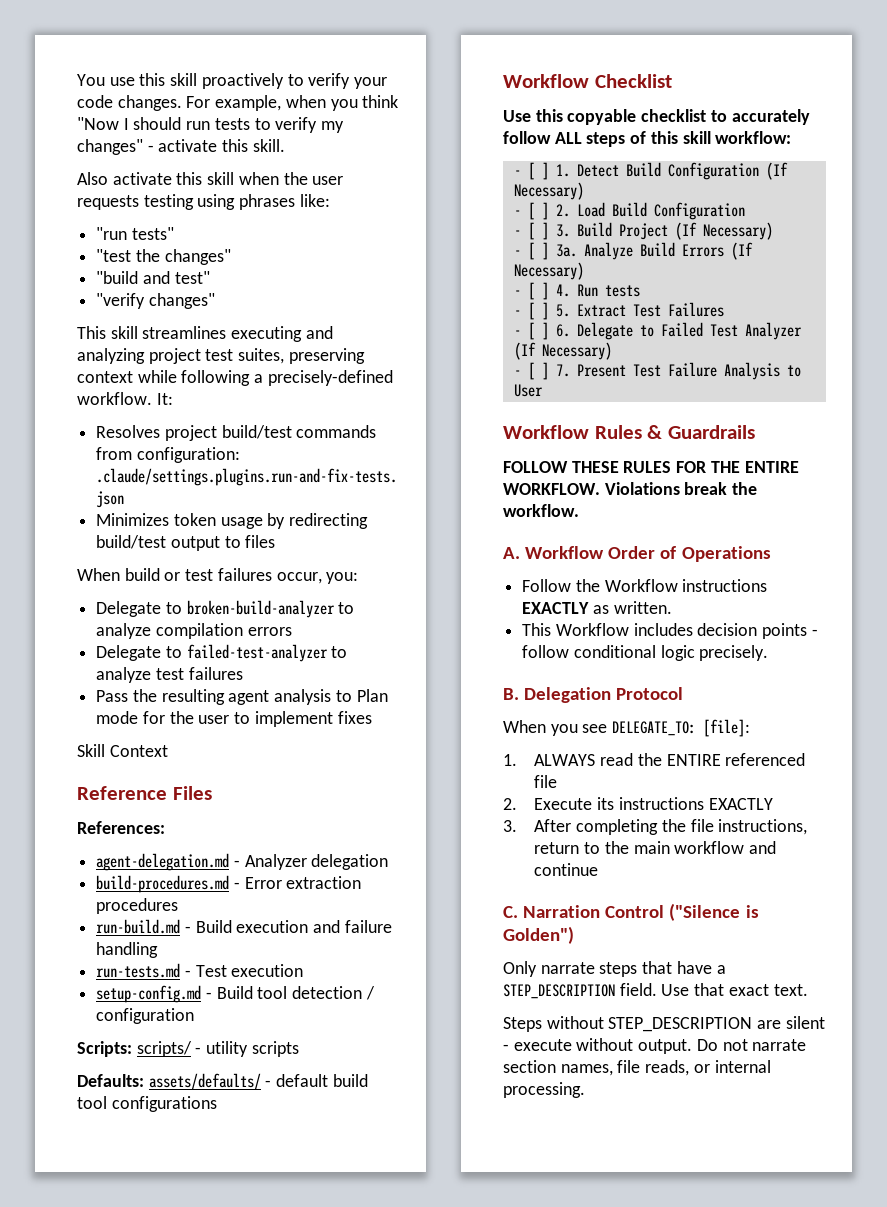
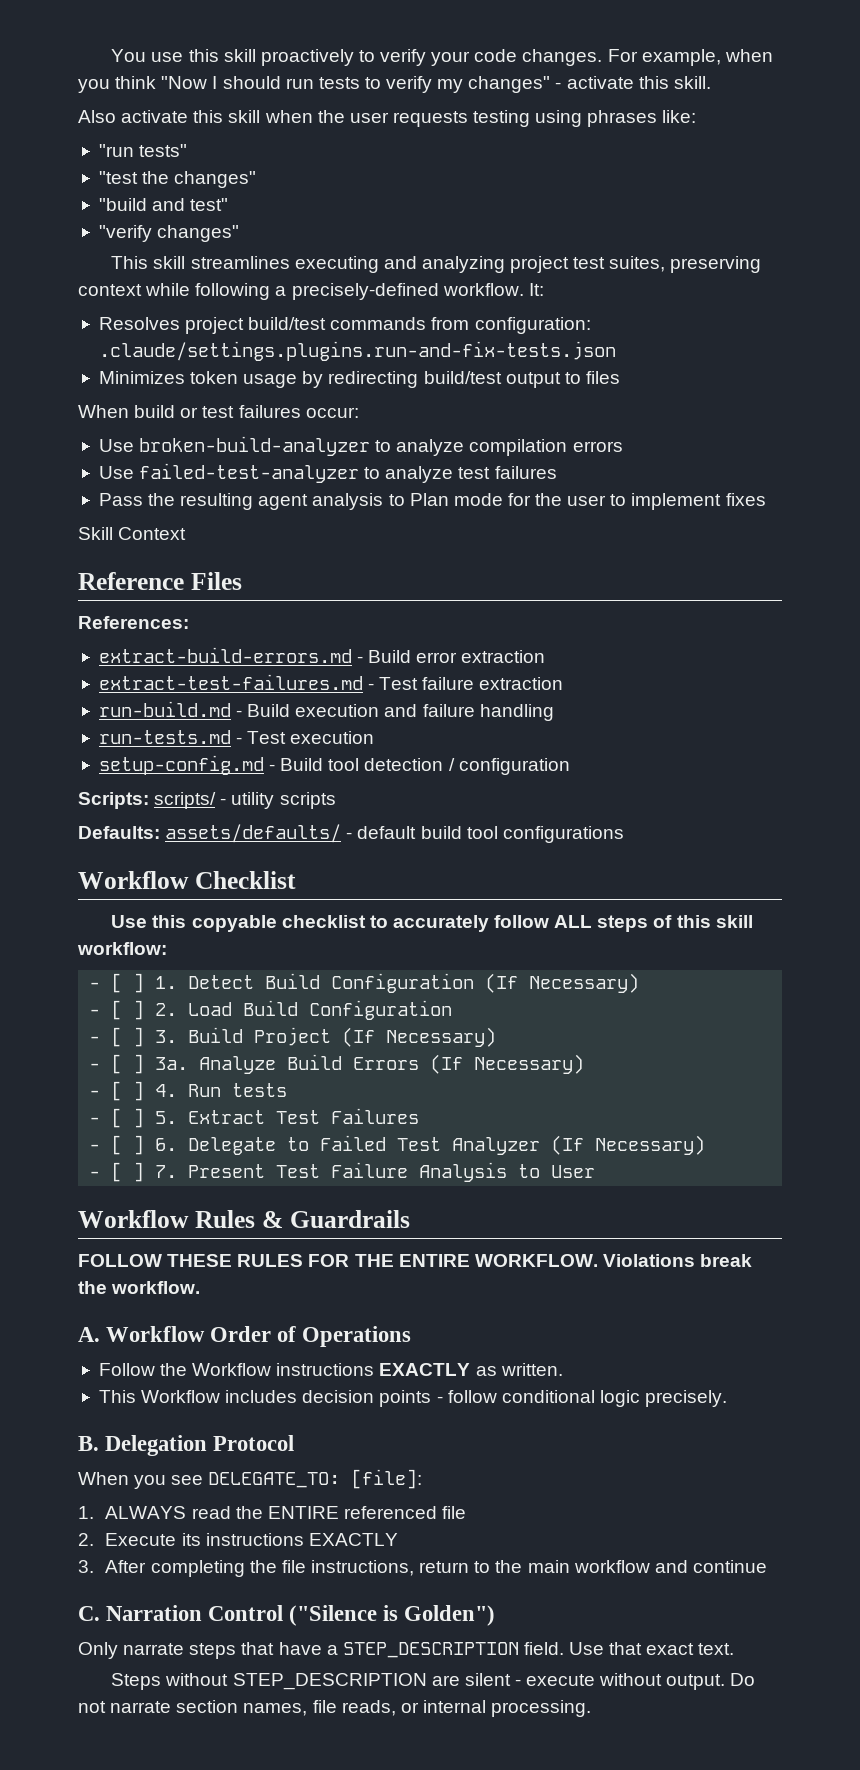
[276,572,359,584] [96,601,182,617] occur, you: // Delegate to -> [305,407,359,418] [98,439,134,452] occur: // Use
[96,645,182,661] Delegate to -> [98,466,134,479] Use
[96,853,389,871] [96,875,362,893] [96,898,179,914] agent-delegation.md - Analyzer delegation // build-procedures.md - Error extraction procedures -> [98,647,546,663] [98,674,564,690] extract-build-errors.md - Build error extraction // extract-test-failures.md - Test failure extraction

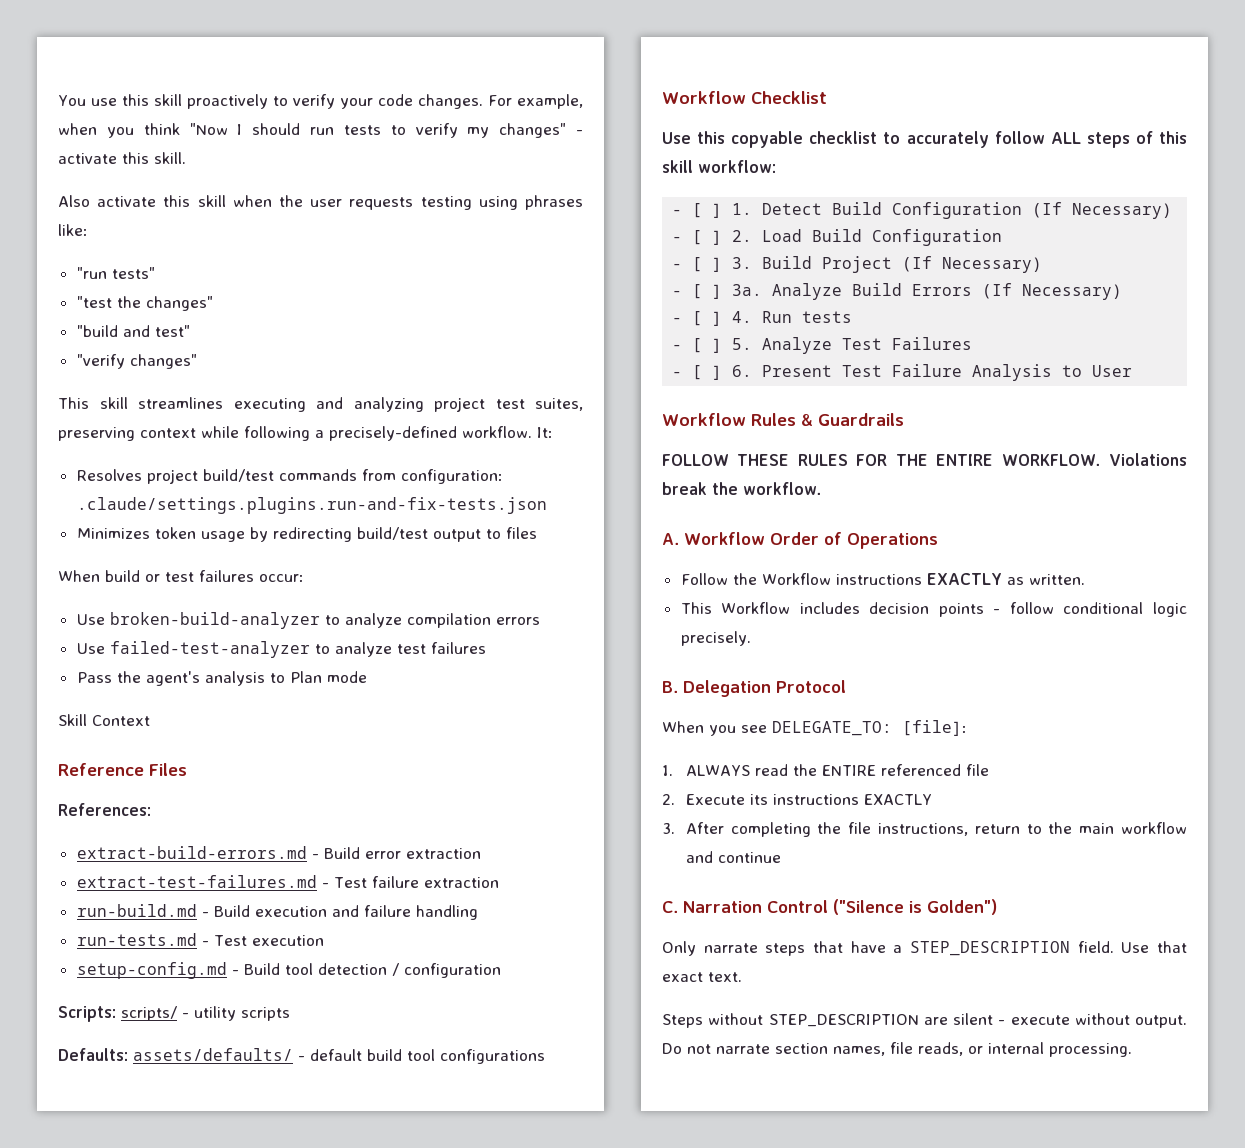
[180,493,309,510] resulting agent -> [145,671,200,686] agent's
[507,493,766,510] for the user to implement fixes -> (367, 677) none
[188,1110,266,1124] Extract -> [762,337,833,354] Analyze
[188,1135,706,1155] [89,1162,178,1182] Delegate to Failed Test Analyzer (If Necessary) // - [ ] 7. -> (753, 371) none

